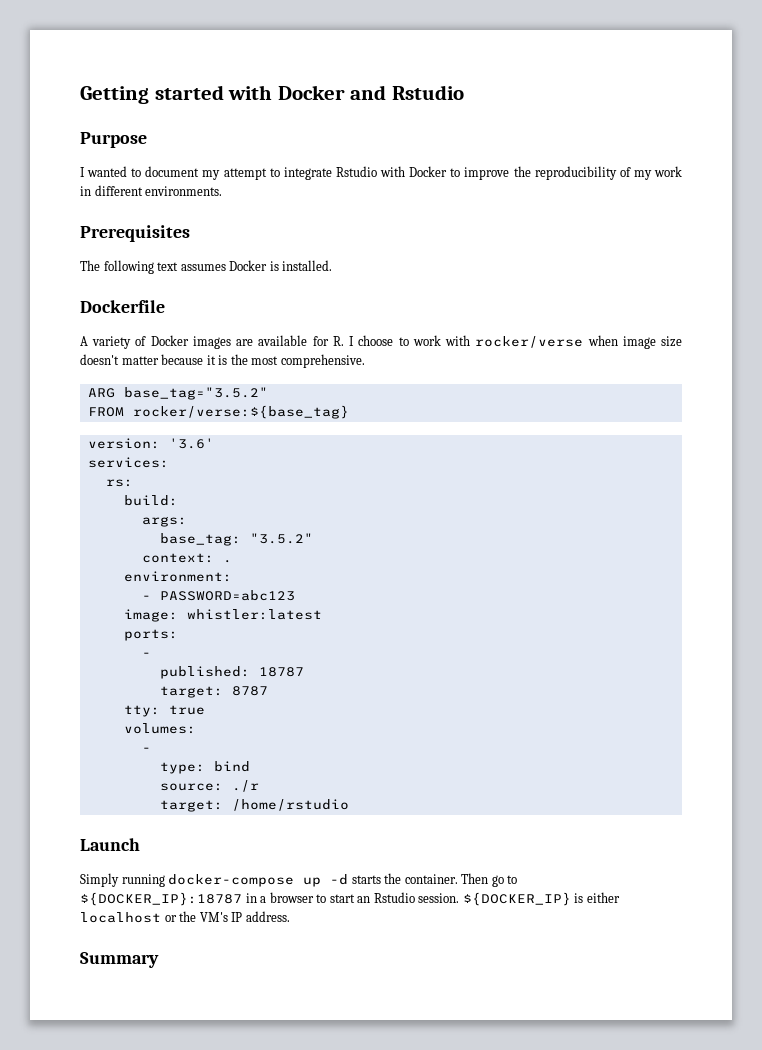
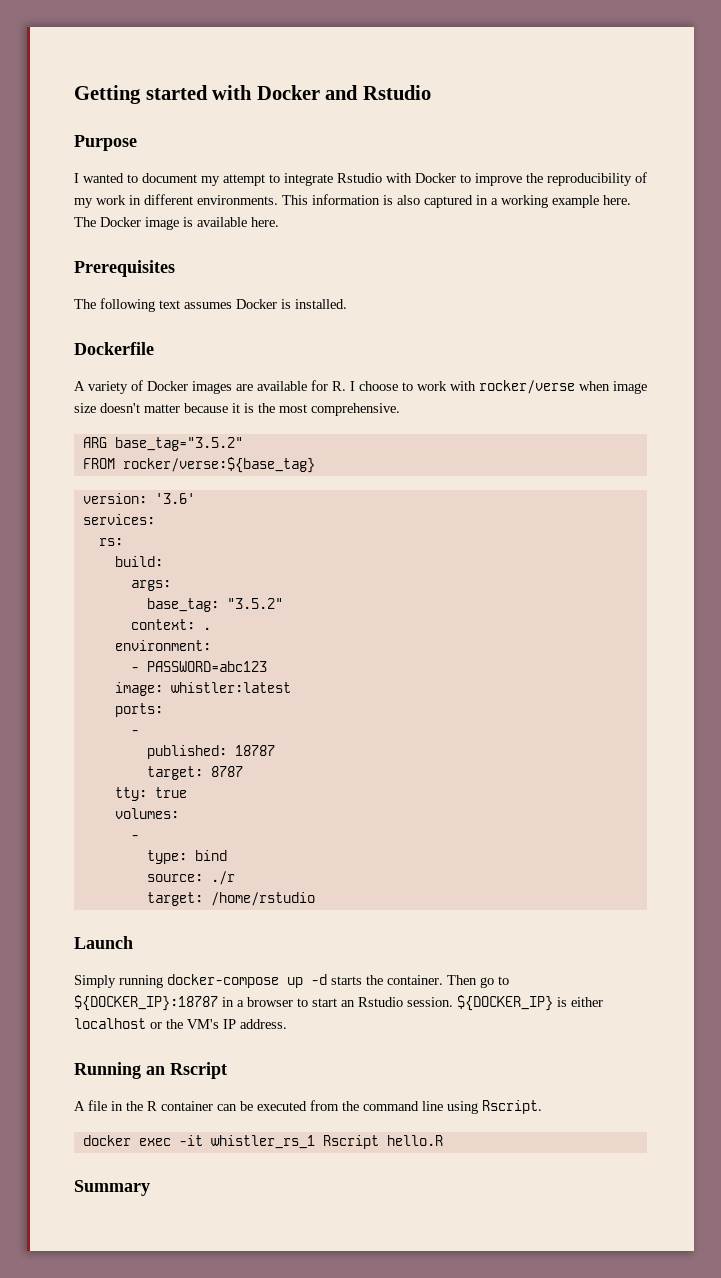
(223, 191) none -> [282,194,631,208] [74,217,279,230] This information is also captured in a working example here. The Docker image is available here.
(290, 916) none -> [74,1062,227,1079] [74,1100,542,1114] [82,1135,443,1149] // Running an Rscript // A file in the R container can be executed from the command line using Rscript. // docker exec -it whistler_rs_1 Rscript hello.R

